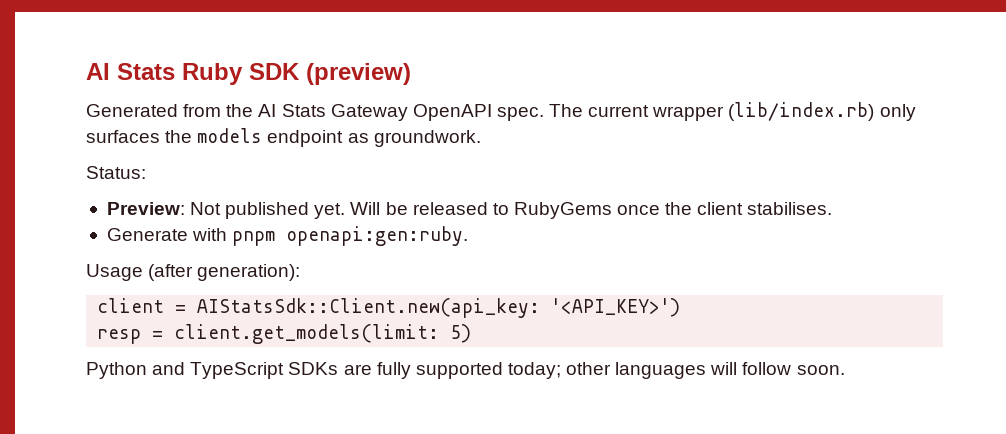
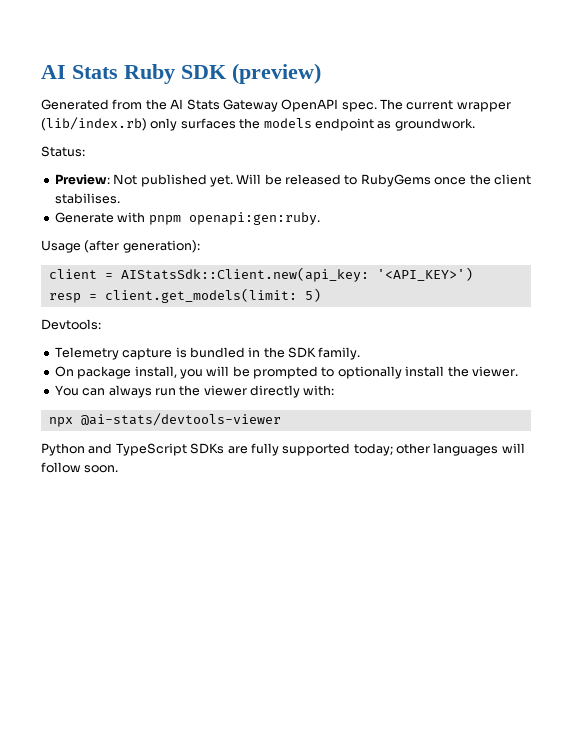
(472, 333) none -> [41,319,101,330] [54,347,361,360] [54,366,518,379] [54,385,335,398] [48,413,281,427] // Devtools: // Telemetry capture is bundled in the SDK family. // On package install, you will be prompted to optionally install the viewer. // You can always run the viewer directly with: // npx @ai-stats/devtools-viewer

